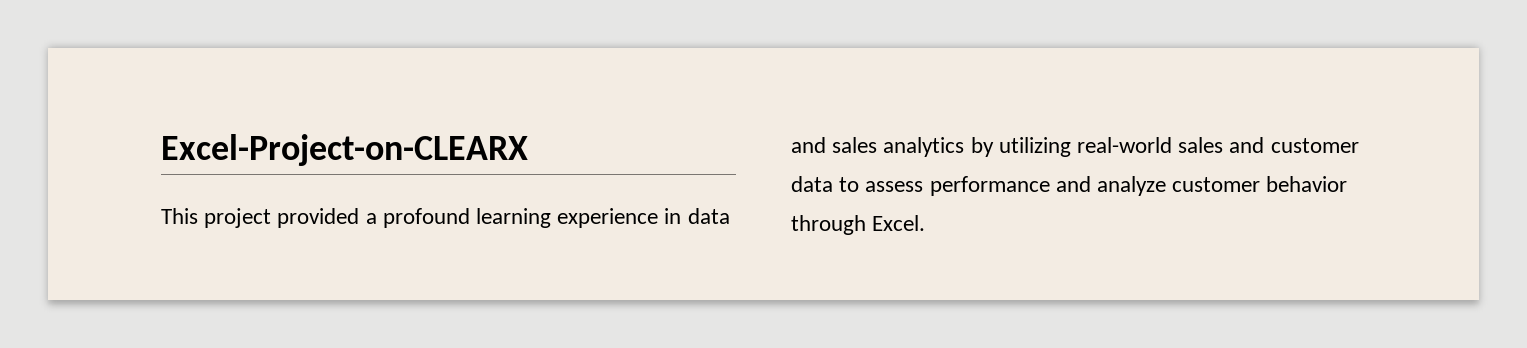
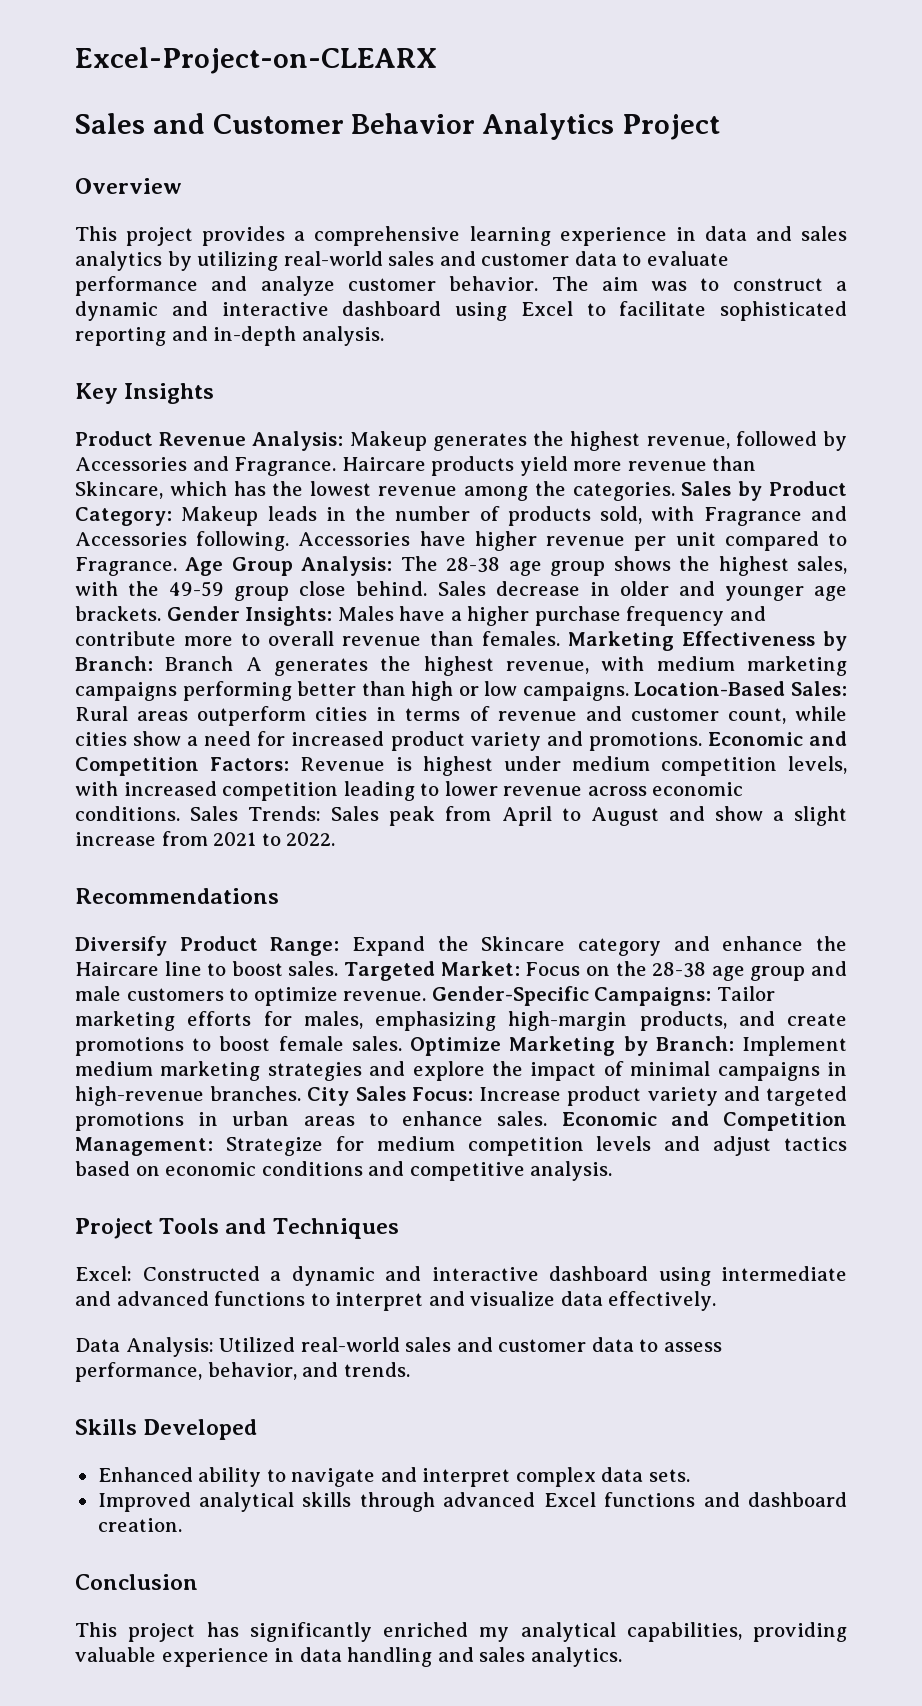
[161,208,470,228] // This project provided a profound -> [75,113,721,140] [75,178,182,194] [75,226,461,246] // Sales and Customer Behavior Analytics Project // Overview // This project provides a comprehensive
[865,181,924,192] assess -> [646,251,729,266] evaluate
[1266,176,1348,192] [791,215,926,235] behavior through Excel. -> [449,276,848,291] [75,301,847,321] [75,326,384,346] [75,383,215,404] [75,431,847,451] [75,456,757,476] [75,481,848,501] [75,506,847,526] [75,531,847,551] [75,556,848,576] [75,581,848,601] [75,606,766,626] [75,631,848,651] [75,656,848,676] [75,681,847,701] [75,706,847,726] [75,731,847,751] [75,756,847,776] [75,781,744,801] [75,806,847,826] [75,831,336,846] [75,888,279,904] [75,936,847,956] [75,961,848,981] [75,986,775,1006] [75,1011,847,1031] [75,1036,847,1056] [75,1061,847,1081] [75,1086,847,1106] [75,1111,847,1131] [75,1136,847,1156] [75,1161,613,1181] [75,1218,399,1239] [75,1266,847,1286] [75,1291,717,1311] [75,1337,722,1357] [75,1362,410,1382] [75,1419,258,1440] [97,1467,690,1487] [97,1492,848,1512] [97,1518,182,1532] [75,1574,198,1590] [75,1622,847,1642] [75,1647,622,1667] behavior. The aim was to construct a dynamic and interactive dashboard using Excel to facilitate sophisticated reporting and in-depth analysis. // Key Insights // Product Revenue Analysis: Makeup generates the highest revenue, followed by Accessories and Fragrance. Haircare products yield more revenue than Skincare, which has the lowest revenue among the categories. Sales by Product Category: Makeup leads in the number of products sold, with Fragrance and Accessories following. Accessories have higher revenue per unit compared to Fragrance. Age Group Analysis: The 28-38 age group shows the highest sales, with the 49-59 group close behind. Sales decrease in older and younger age brackets. Gender Insights: Males have a higher purchase frequency and contribute more to overall revenue than females. Marketing Effectiveness by Branch: Branch A generates the highest revenue, with medium marketing campaigns performing better than high or low campaigns. Location-Based Sales: Rural areas outperform cities in terms of revenue and customer count, while cities show a need for increased product variety and promotions. Economic and Competition Factors: Revenue is highest under medium competition levels, with increased competition leading to lower revenue across economic conditions. Sales Trends: Sales peak from April to August and show a slight increase from 2021 to 2022. // Recommendations // Diversify Product Range: Expand the Skincare category and enhance the Haircare line to boost sales. Targeted Market: Focus on the 28-38 age group and male customers to optimize revenue. Gender-Specific Campaigns: Tailor marketing efforts for males, emphasizing high-margin products, and create promotions to boost female sales. Optimize Marketing by Branch: Implement medium marketing strategies and explore the impact of minimal campaigns in high-revenue branches. City Sales Focus: Increase product variety and targeted promotions in urban areas to enhance sales. Economic and Competition Management: Strategize for medium competition levels and adjust tactics based on economic conditions and competitive analysis. // Project Tools and Techniques // Excel: Constructed a dynamic and interactive dashboard using intermediate and advanced functions to interpret and visualize data effectively. // Data Analysis: Utilized real-world sales and customer data to assess performance, behavior, and trends. // Skills Developed // Enhanced ability to navigate and interpret complex data sets. // Improved analytical skills through advanced Excel functions and dashboard creation. // Conclusion // This project has significantly enriched my analytical capabilities, providing valuable experience in data handling and sales analytics.

